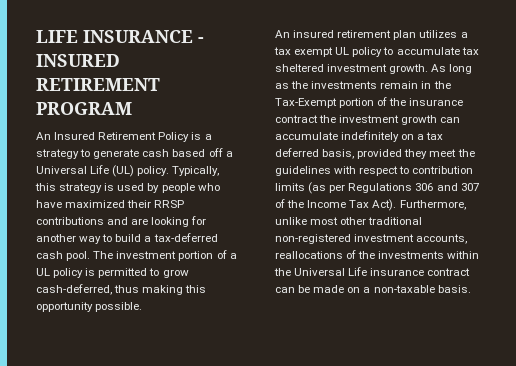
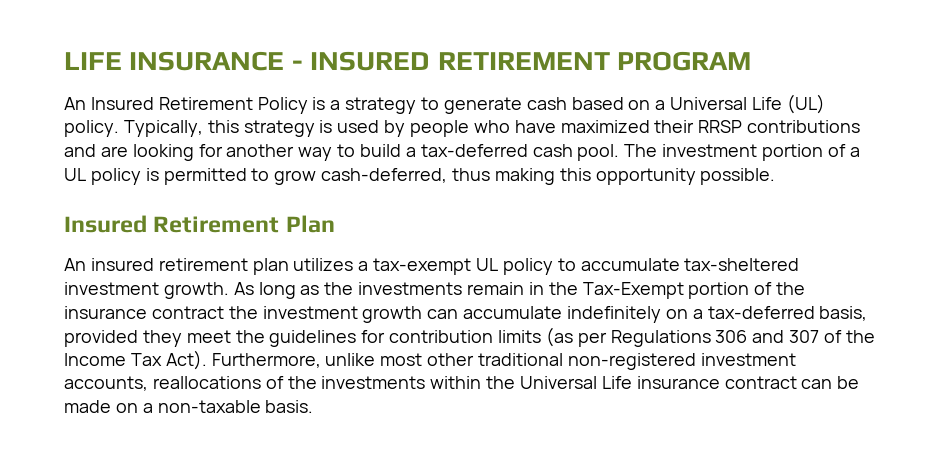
[208,148,223,157] off -> [628,100,651,110] on
(143, 307) none -> [64,215,335,233] // Insured Retirement Plan
[274,47,334,57] tax exempt -> [373,258,472,275] tax-exempt
[461,47,479,55] [275,64,324,72] tax sheltered -> [684,258,800,271] tax-sheltered
[426,132,444,140] [275,148,319,157] tax deferred -> [707,306,815,319] tax-deferred
[334,166,410,176] with respect to -> [361,330,386,343] for

